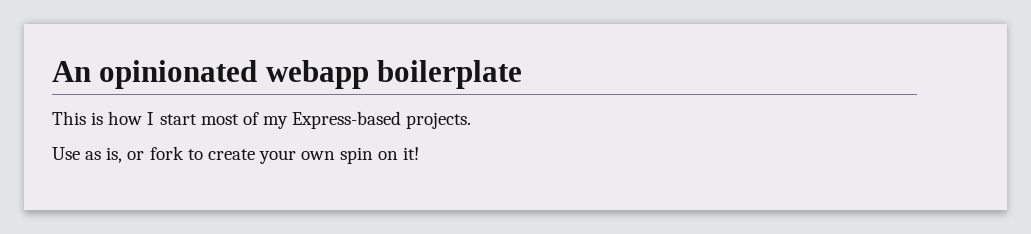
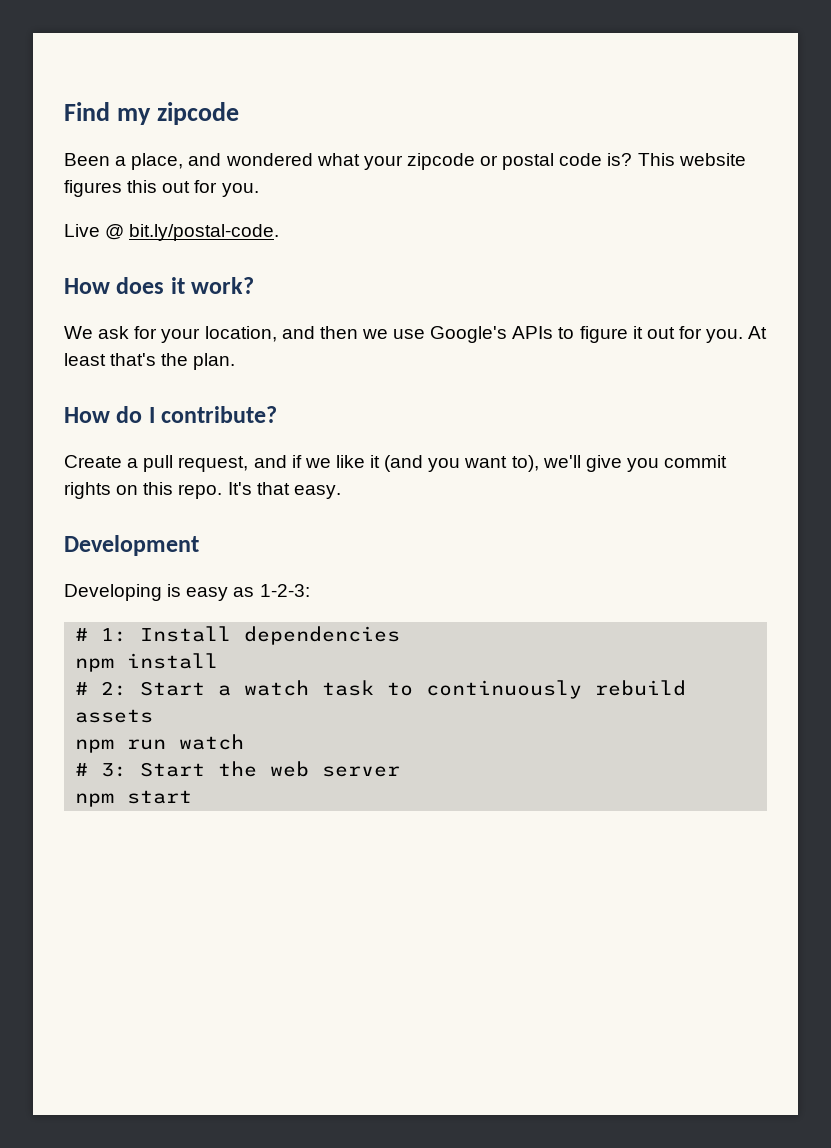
[52,60,523,89] [52,111,472,129] [52,146,420,164] An opinionated webapp boilerplate // This is how I start most of my Express-based projects. // Use as is, or fork to create your own spin on it! -> [64,102,239,125] [64,153,746,170] [64,180,259,197] [64,224,280,241] [64,277,255,294] [64,326,768,343] [64,353,236,370] [64,406,278,423] [64,455,728,472] [64,482,341,499] [64,535,199,556] [64,584,310,601] [75,626,401,645] [75,653,219,672] [75,680,687,699] [75,709,154,723] [75,734,245,753] [75,761,401,777] [75,790,193,807] Find my zipcode // Been a place, and wondered what your zipcode or postal code is? This website figures this out for you. // Live @ bit.ly/postal-code. // How does it work? // We ask for your location, and then we use Google's APIs to figure it out for you. At least that's the plan. // How do I contribute? // Create a pull request, and if we like it (and you want to), we'll give you commit rights on this repo. It's that easy. // Development // Developing is easy as 1-2-3: // # 1: Install dependencies // npm install // # 2: Start a watch task to continuously rebuild assets // npm run watch // # 3: Start the web server // npm start

